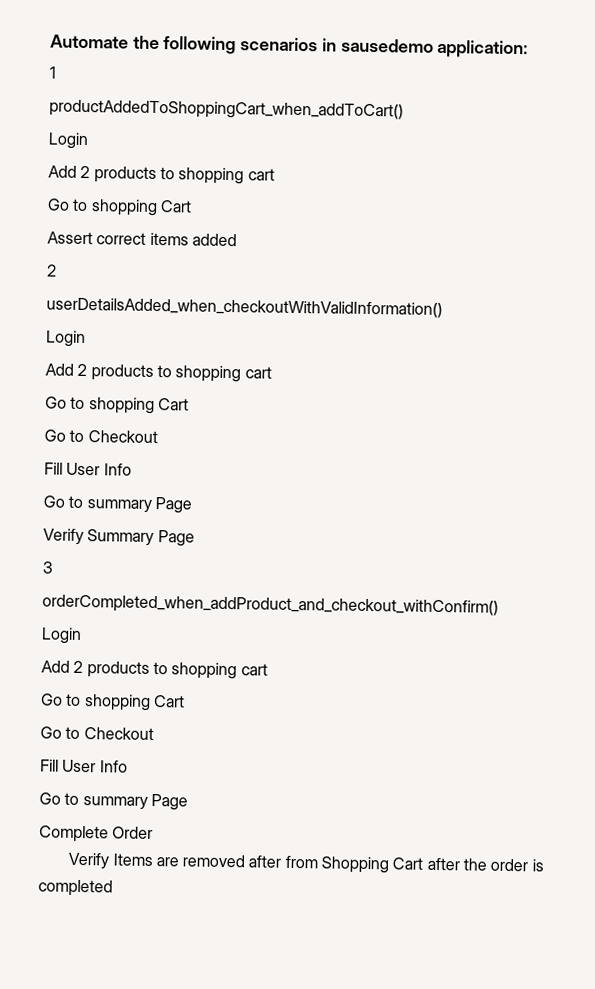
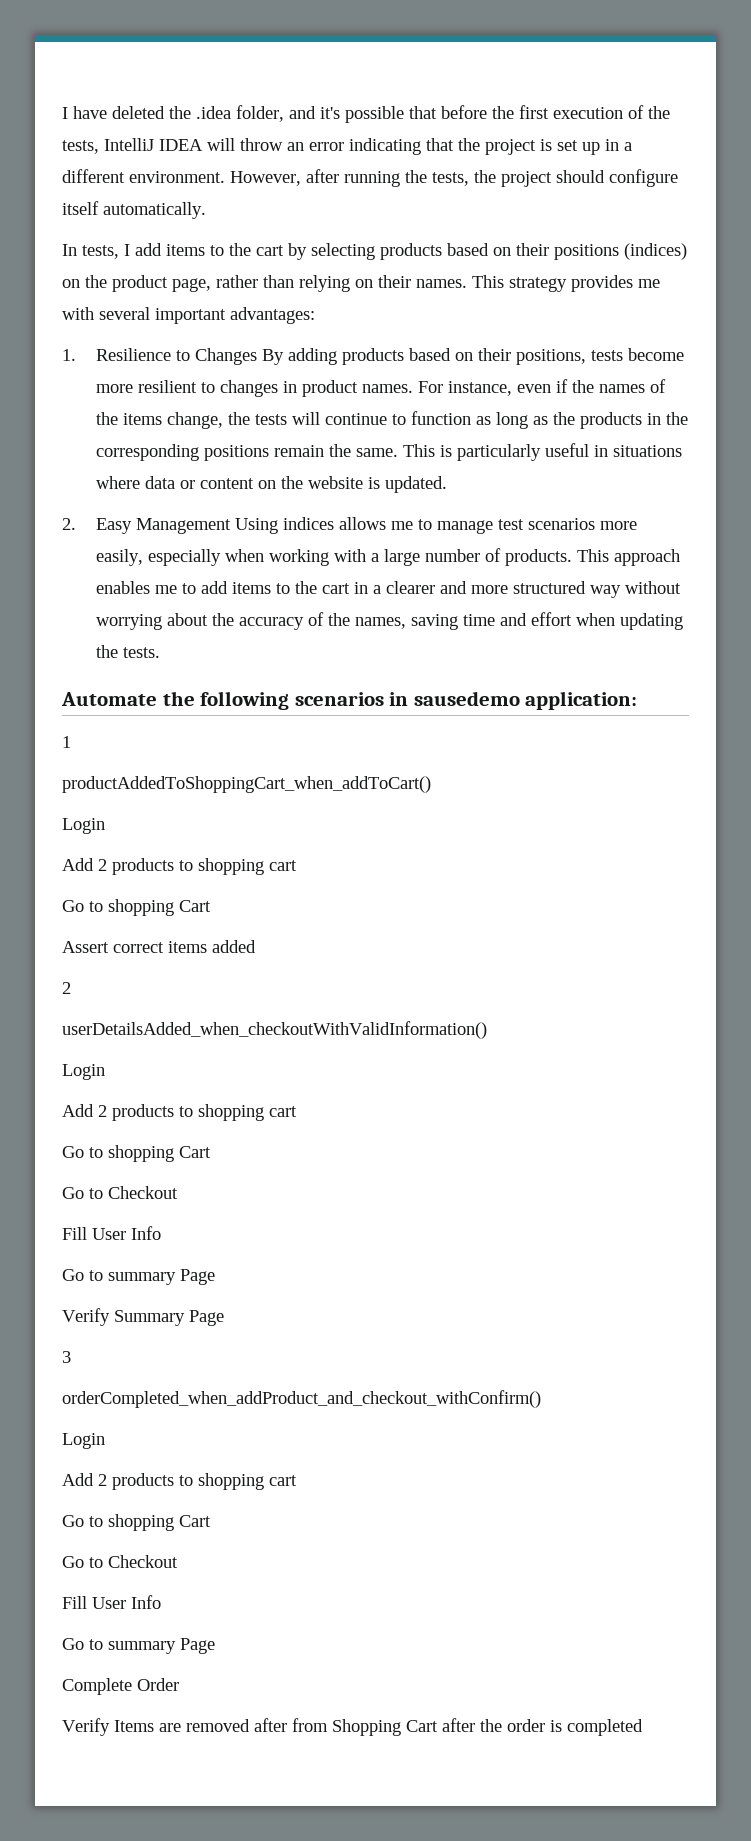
(50, 41) none -> [62,105,670,123] [62,138,632,155] [62,169,678,187] [62,201,206,219] [62,243,687,260] [62,275,660,292] [62,307,315,324] [62,348,685,365] [96,379,667,397] [96,411,689,429] [96,443,683,461] [96,476,448,493] [62,517,638,534] [96,548,681,566] [96,581,682,598] [96,612,684,630] [96,645,161,658] I have deleted the .idea folder, and it's possible that before the first execution of the tests, IntelliJ IDEA will throw an error indicating that the project is set up in a different environment. However, after running the tests, the project should configure itself automatically. // In tests, I add items to the cart by selecting products based on their positions (indices) on the product page, rather than relying on their names. This strategy provides me with several important advantages: // 1. Resilience to Changes By adding products based on their positions, tests become more resilient to changes in product names. For instance, even if the names of the items change, the tests will continue to function as long as the products in the corresponding positions remain the same. This is particularly useful in situations where data or content on the website is updated. // 2. Easy Management Using indices allows me to manage test scenarios more easily, especially when working with a large number of products. This approach enables me to add items to the cart in a clearer and more structured way without worrying about the accuracy of the names, saving time and effort when updating the tests. //

